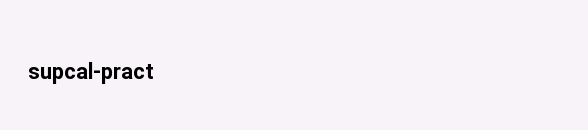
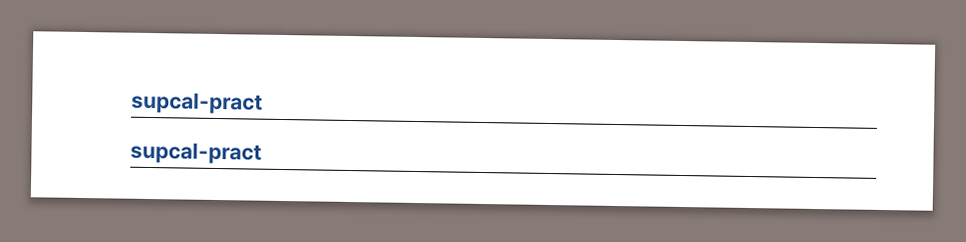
[28,62,154,84] supcal-pract -> [131,91,263,115] [130,141,262,165] supcal-pract // supcal-pract

